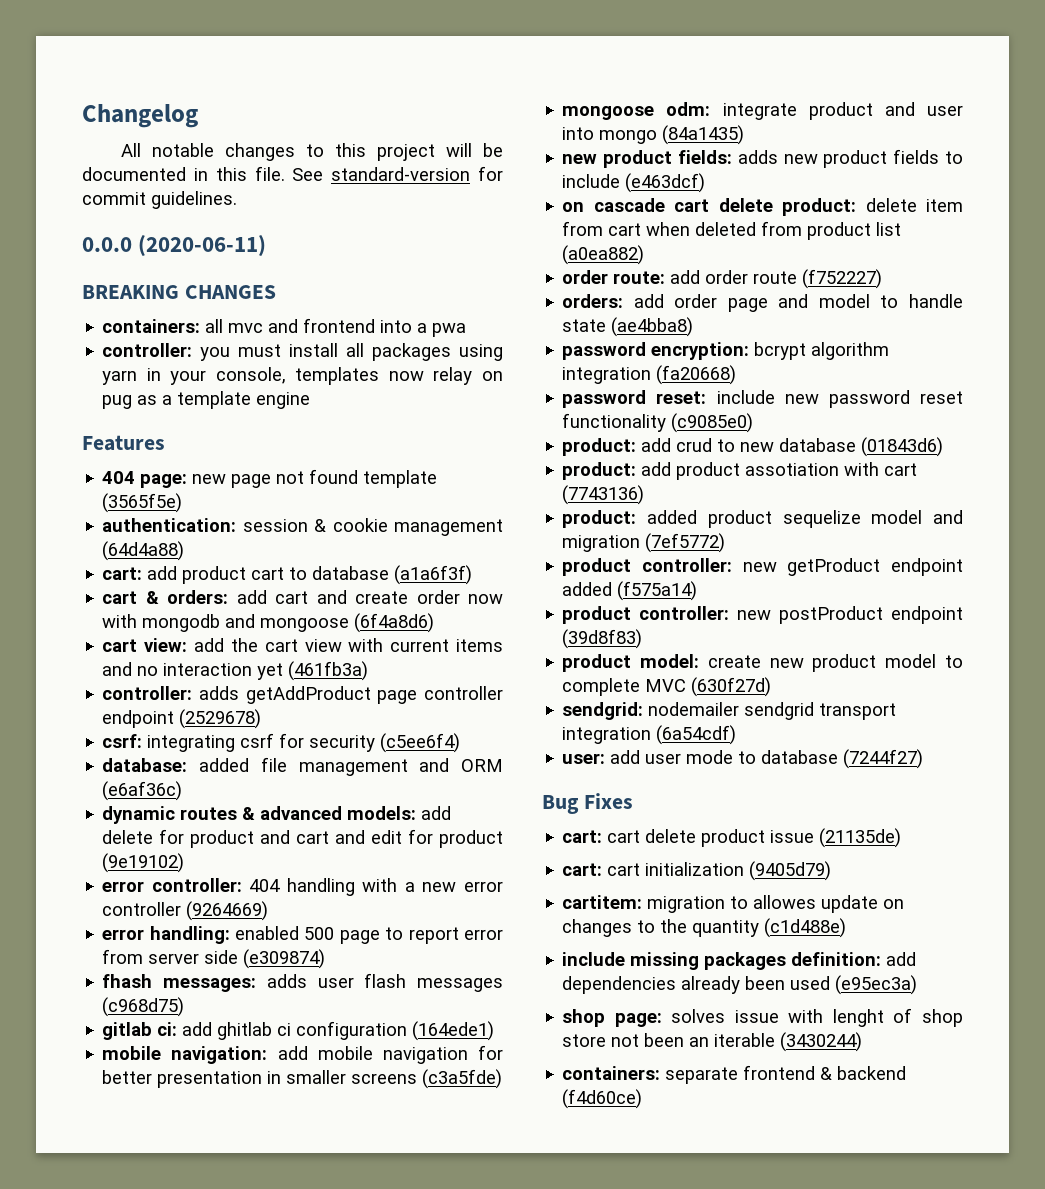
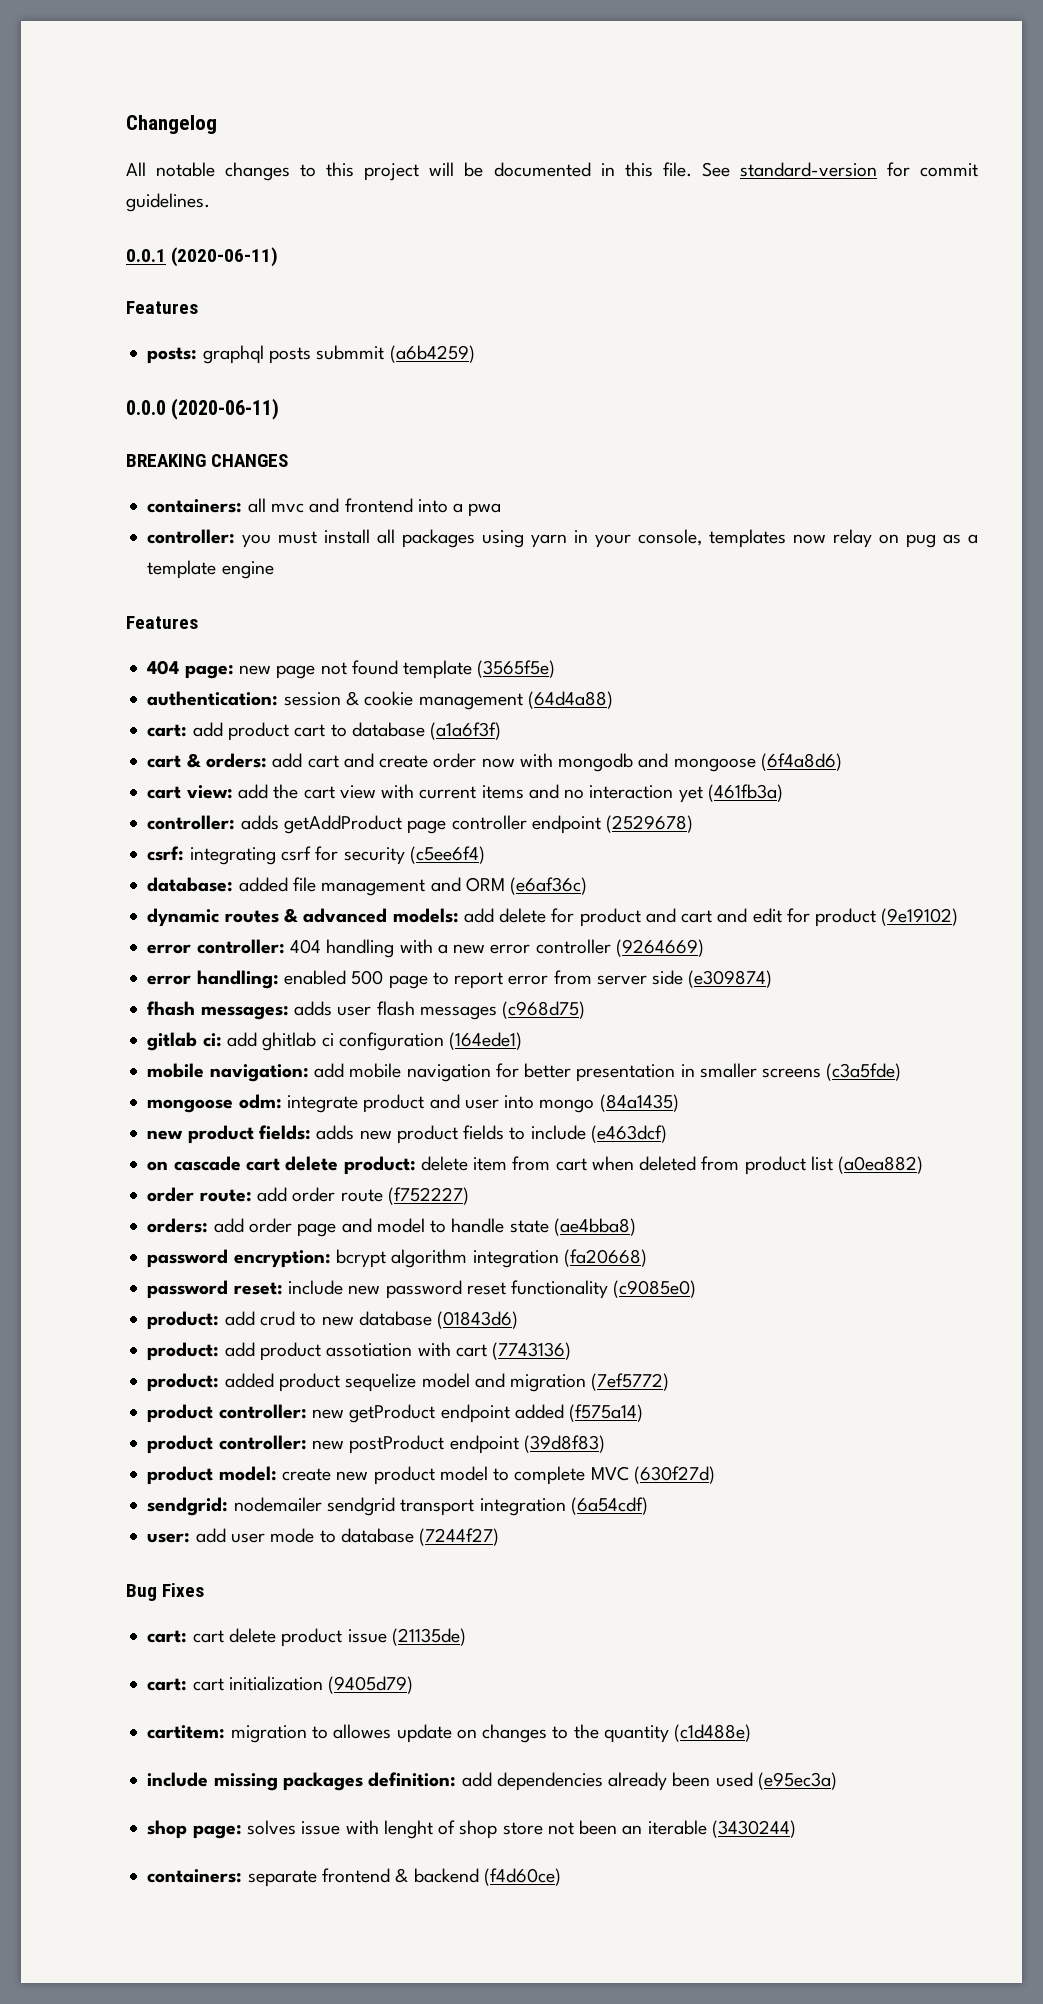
(237, 200) none -> [126,247,279,267] [126,301,198,314] [147,345,475,364] // 0.0.1 (2020-06-11) // Features // posts: graphql posts submmit (a6b4259)

